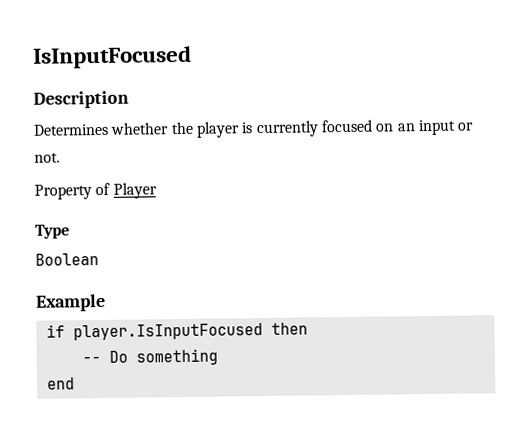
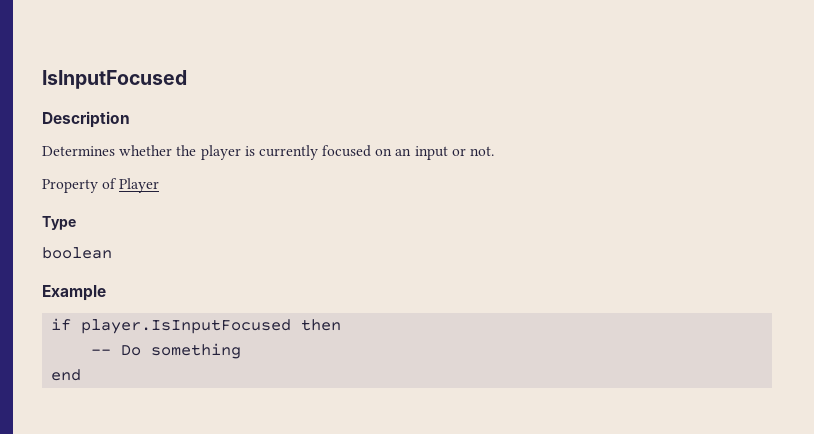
[35,253,99,266] Boolean -> [42,247,112,259] boolean

